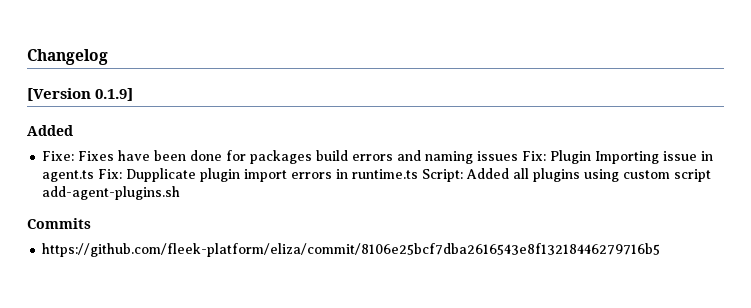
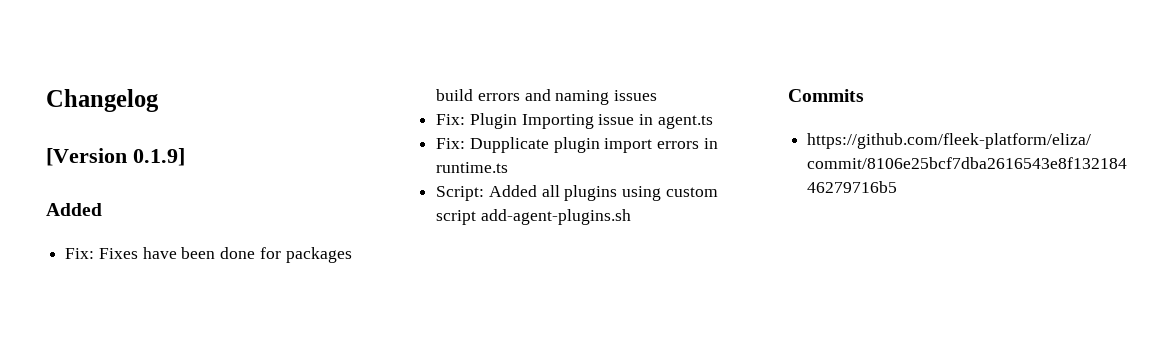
[42,151,75,161] Fixe: -> [65,248,95,259] Fix:
(519, 156) none -> (658, 95) //
(95, 176) none -> (713, 122) //
(419, 174) none -> (509, 167) //

